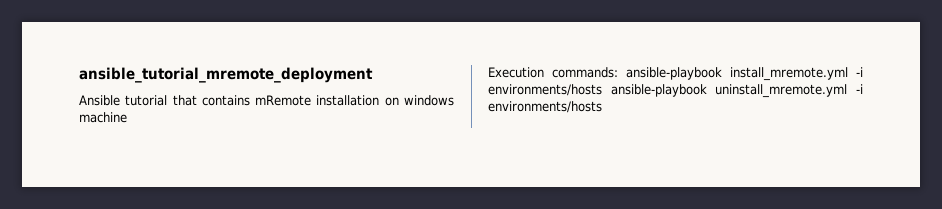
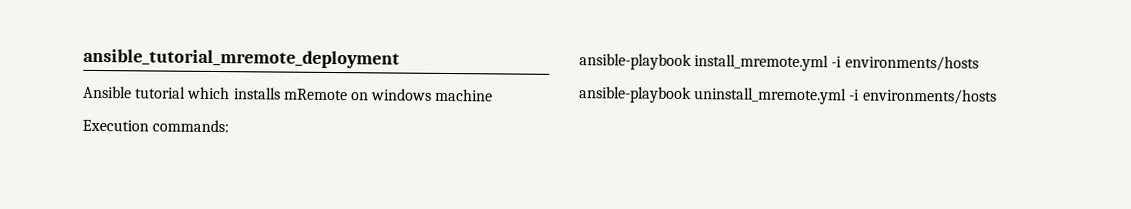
[172,95,380,106] that contains mRemote installation -> [187,86,348,101] which installs mRemote
(618, 72) none -> (230, 126) //
(602, 90) none -> (979, 63) //

